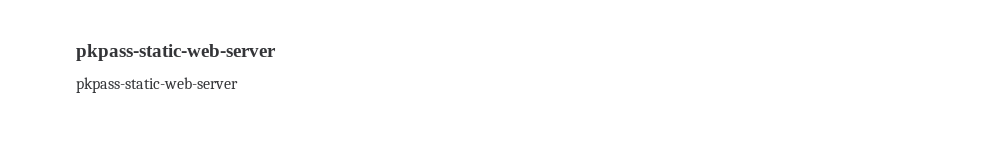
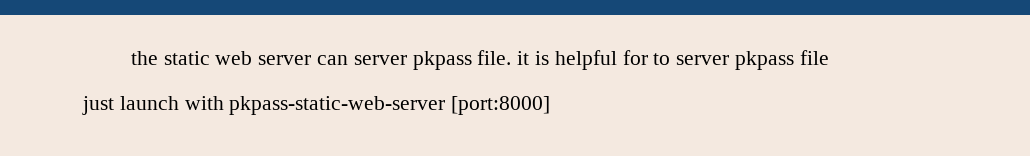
[76,44,276,61] [76,77,238,93] pkpass-static-web-server // pkpass-static-web-server -> [130,50,829,70] [82,96,551,115] the static web server can server pkpass file. it is helpful for to server pkpass file // just launch with pkpass-static-web-server [port:8000]

